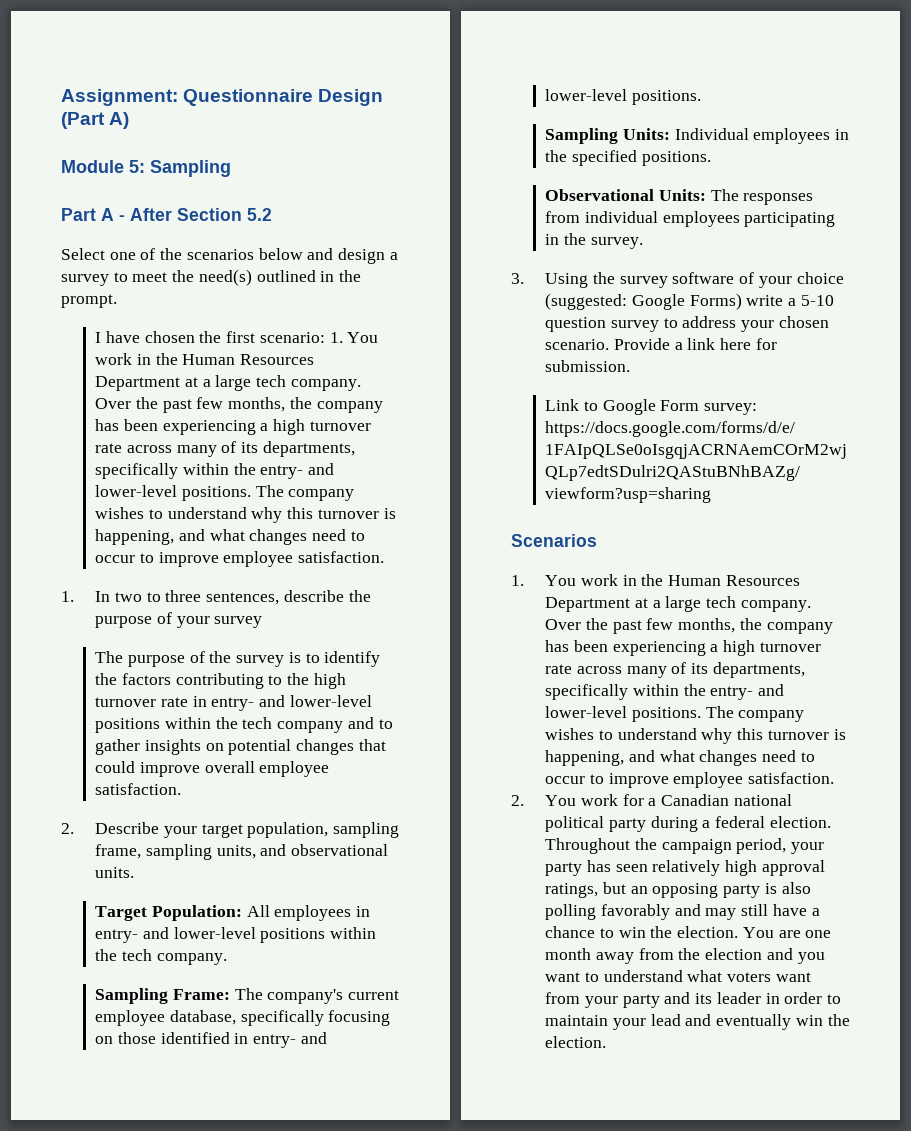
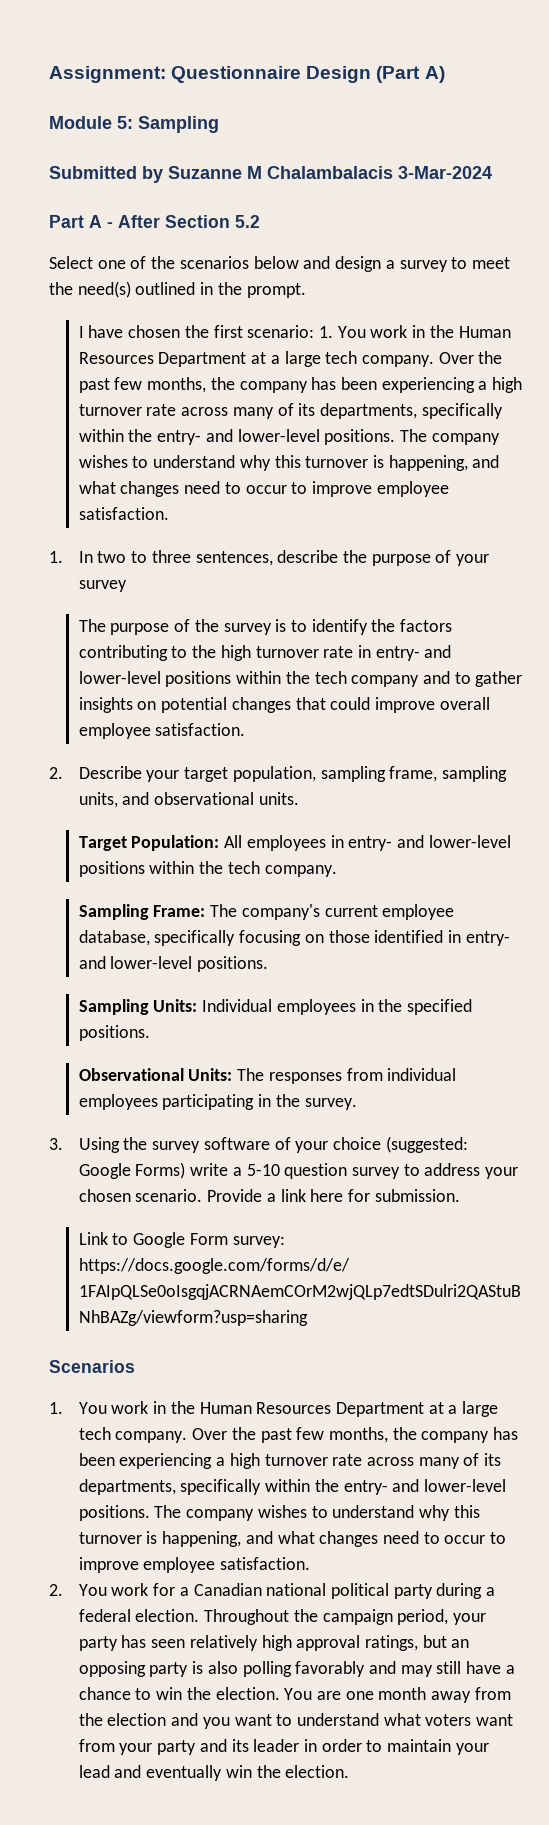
(231, 168) none -> [49,166,492,183] // Submitted by Suzanne M Chalambalacis 3-Mar-2024

